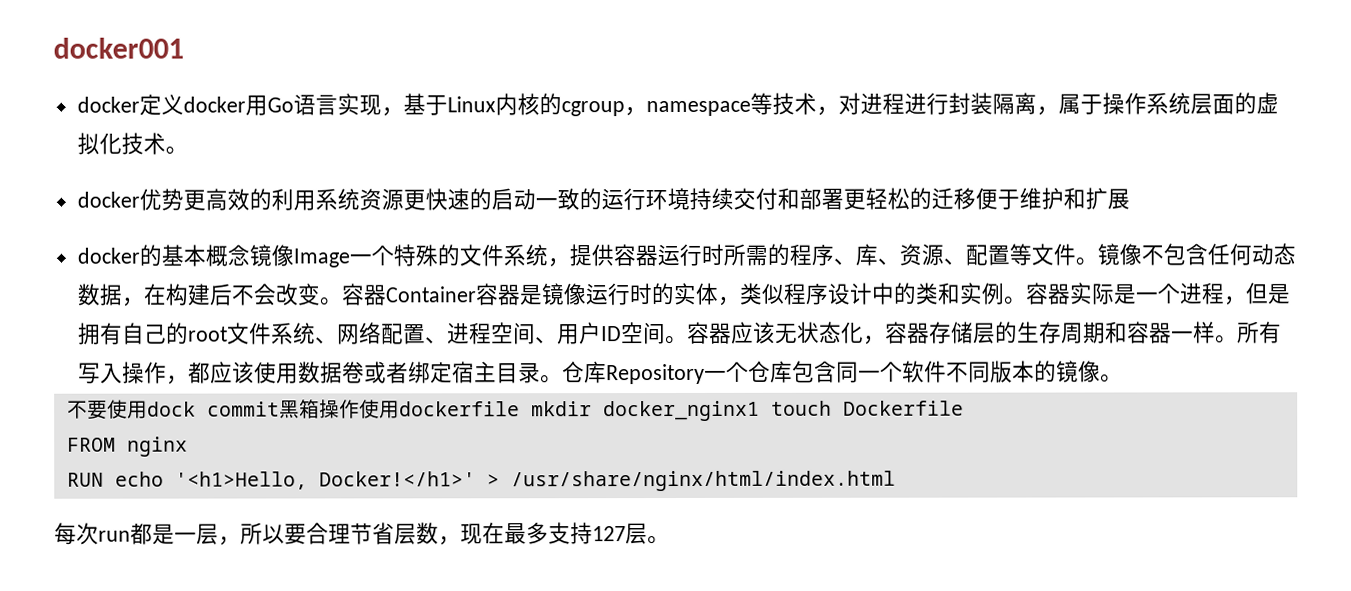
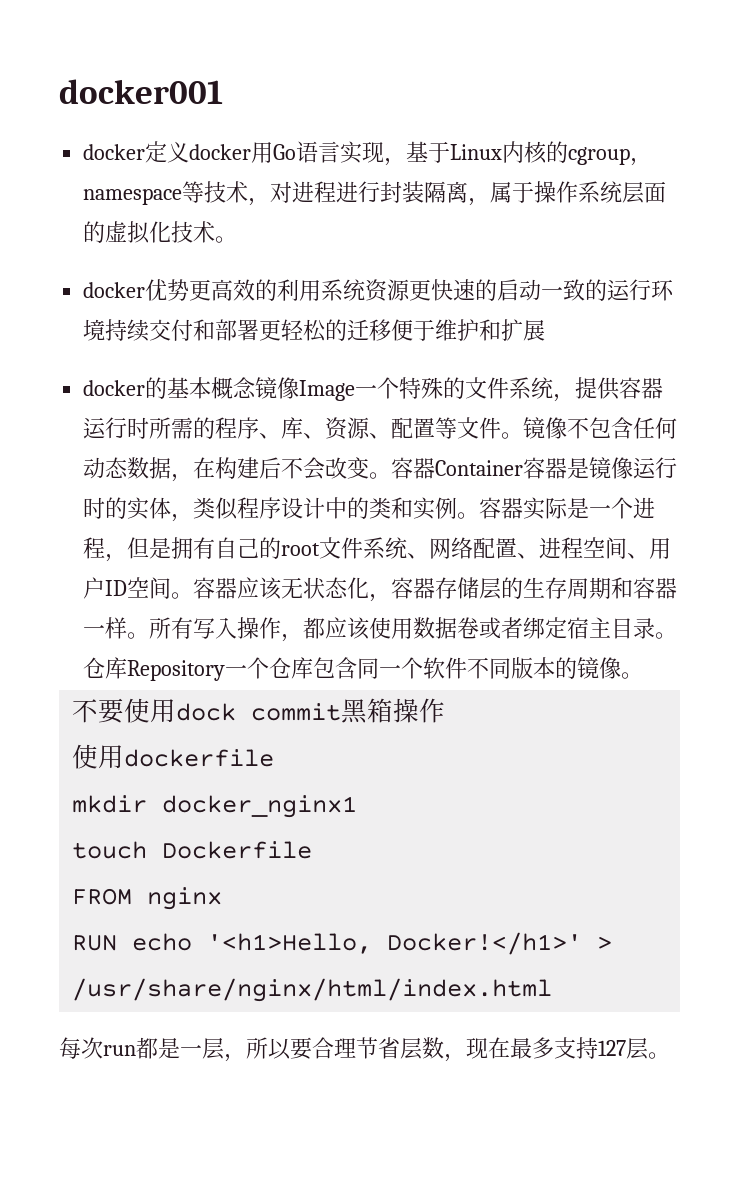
(360, 409) none -> (446, 710) //
(520, 409) none -> (275, 758) //
(760, 411) none -> (358, 806) //

